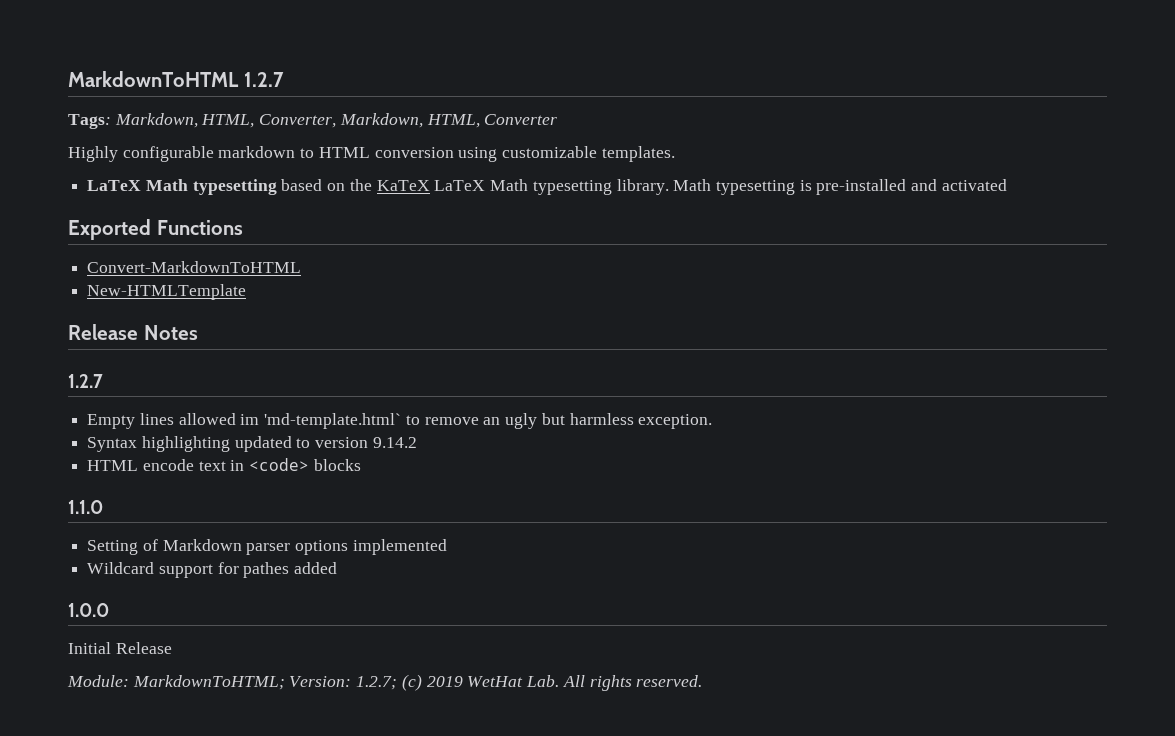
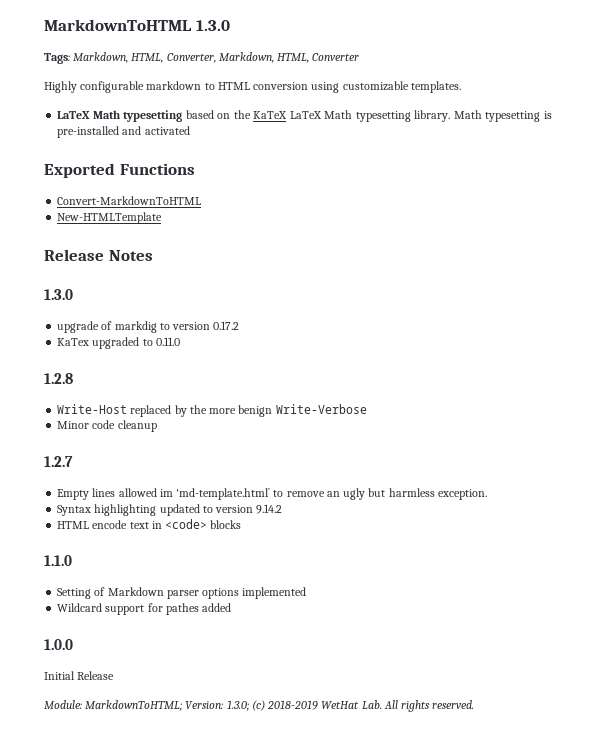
[243,72,284,87] 1.2.7 -> [195,20,230,31] 1.3.0
(198, 332) none -> [44,289,73,300] [57,321,240,333] [57,337,180,349] [44,373,73,384] [57,404,367,417] [57,420,157,432] // 1.3.0 // upgrade of markdig to version 0.17.2 // KaTex upgraded to 0.11.0 // 1.2.8 // Write-Host replaced by the more benign Write-Verbose // Minor code cleanup
[356,674,463,691] 1.2.7; (c) 2019 -> [226,700,319,711] 1.3.0; (c) 2018-2019

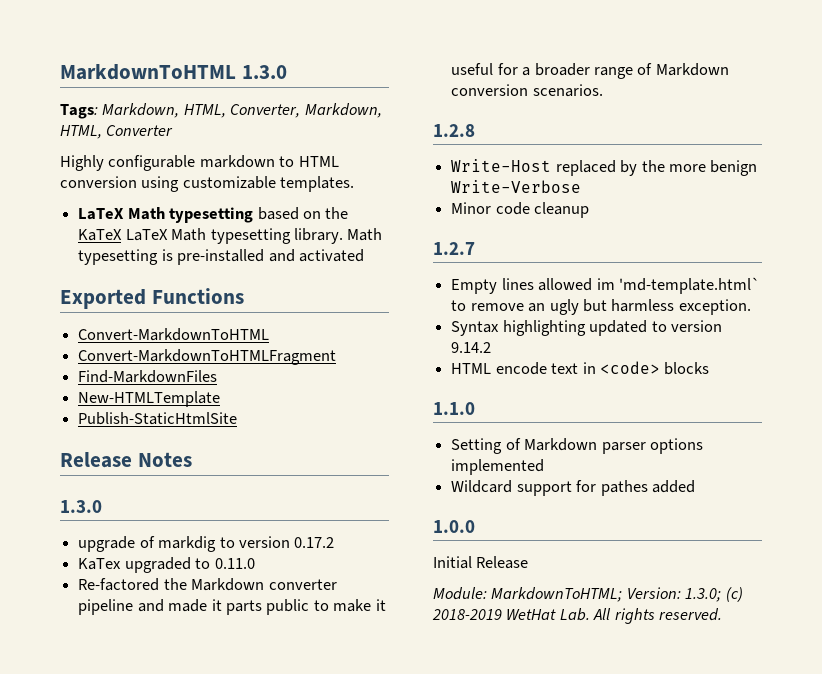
(202, 200) none -> [78,349,337,365] [78,370,218,383] // Convert-MarkdownToHTMLFragment // Find-MarkdownFiles
(163, 218) none -> [78,412,238,425] // Publish-StaticHtmlSite
(180, 341) none -> [78,578,337,591] [78,599,386,615] [451,63,729,79] [451,84,603,97] // Re-factored the Markdown converter pipeline and made it parts public to make it useful for a broader range of Markdown conversion scenarios.

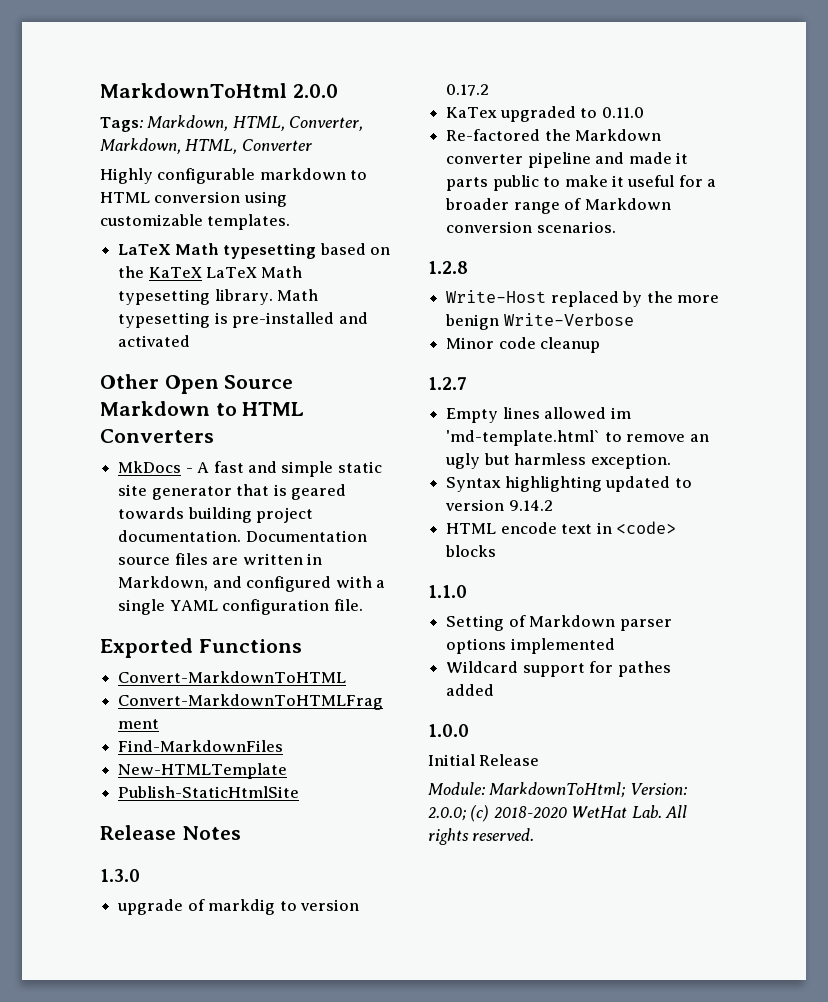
[60,64,287,80] MarkdownToHTML 1.3.0 -> [100,83,338,98] MarkdownToHtml 2.0.0
(364, 255) none -> [100,374,294,394] [100,401,305,416] [100,429,214,443] [118,461,382,477] [118,484,346,500] [118,507,314,523] [118,530,367,542] [118,553,322,565] [118,576,385,592] [118,599,363,615] // Other Open Source Markdown to HTML Converters // MkDocs - A fast and simple static site generator that is geared towards building project documentation. Documentation source files are written in Markdown, and configured with a single YAML configuration file.
[491,587,743,602] [432,609,502,620] MarkdownToHTML; Version: 1.3.0; (c) 2018-2019 -> [489,782,687,798] [428,805,567,822] MarkdownToHtml; Version: 2.0.0; (c) 2018-2020

